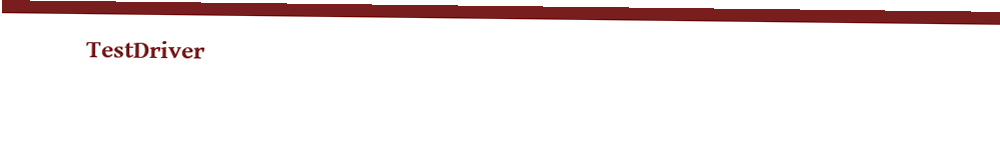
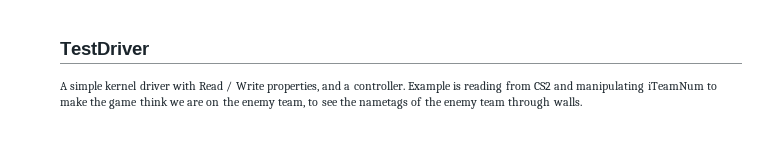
(206, 49) none -> [60,81,717,93] [60,97,582,109] // A simple kernel driver with Read / Write properties, and a controller. Example is reading from CS2 and manipulating iTeamNum to make the game think we are on the enemy team, to see the nametags of the enemy team through walls.

